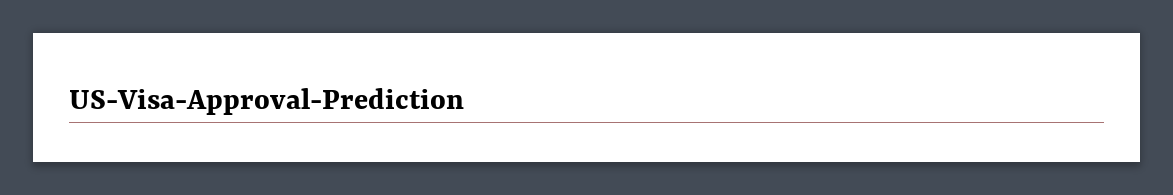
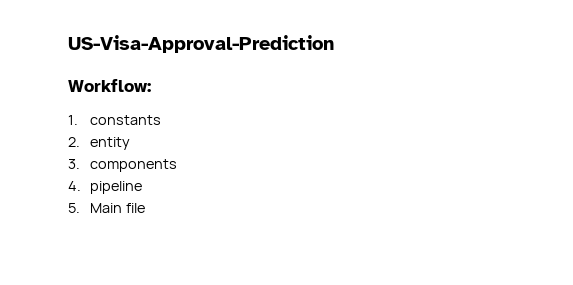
(464, 101) none -> [68,79,151,92] [68,115,161,125] [68,137,130,150] [68,159,177,172] [68,181,142,194] [68,203,145,213] // Workflow: // 1. constants // 2. entity // 3. components // 4. pipeline // 5. Main file

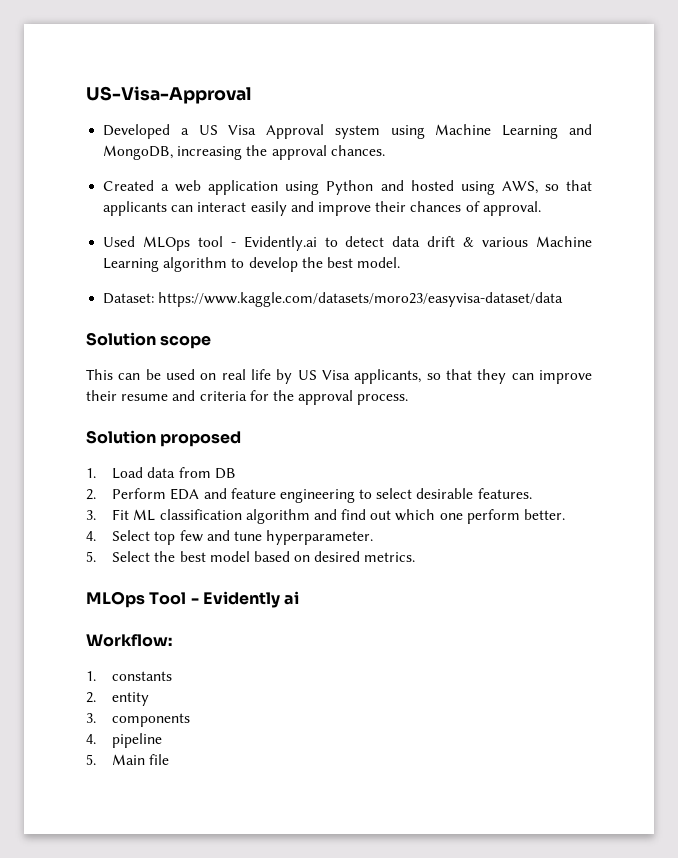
[68,35,334,53] US-Visa-Approval-Prediction -> [86,86,252,104] [103,124,592,139] [103,145,385,160] [103,180,592,195] [103,201,541,216] [103,236,592,251] [103,257,401,272] [103,292,564,307] [86,332,212,349] [86,369,592,384] [86,390,409,405] [86,430,242,447] [86,467,236,479] [86,488,532,503] [86,509,565,524] [86,530,374,545] [86,551,416,562] [86,591,300,608] US-Visa-Approval // Developed a US Visa Approval system using Machine Learning and MongoDB, increasing the approval chances. // Created a web application using Python and hosted using AWS, so that applicants can interact easily and improve their chances of approval. // Used MLOps tool - Evidently.ai to detect data drift & various Machine Learning algorithm to develop the best model. // Dataset: https://www.kaggle.com/datasets/moro23/easyvisa-dataset/data // Solution scope // This can be used on real life by US Visa applicants, so that they can improve their resume and criteria for the approval process. // Solution proposed // 1. Load data from DB // 2. Perform EDA and feature engineering to select desirable features. // 3. Fit ML classification algorithm and find out which one perform better. // 4. Select top few and tune hyperparameter. // 5. Select the best model based on desired metrics. // MLOps Tool - Evidently ai

